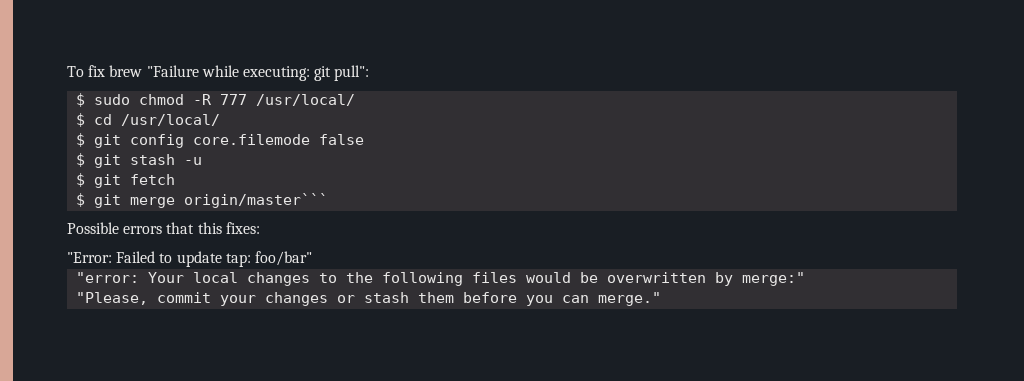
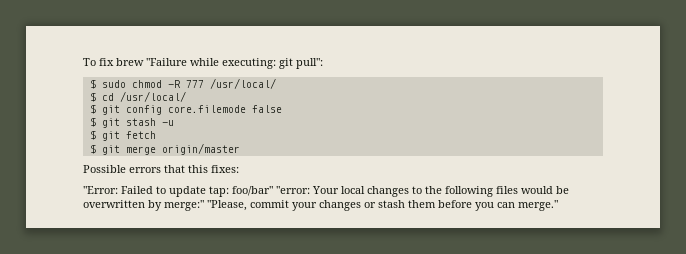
[184,193,329,208] origin/master``` -> [161,143,240,155] origin/master
(312, 258) // -> (273, 191) none
(806, 279) // -> (204, 205) none

